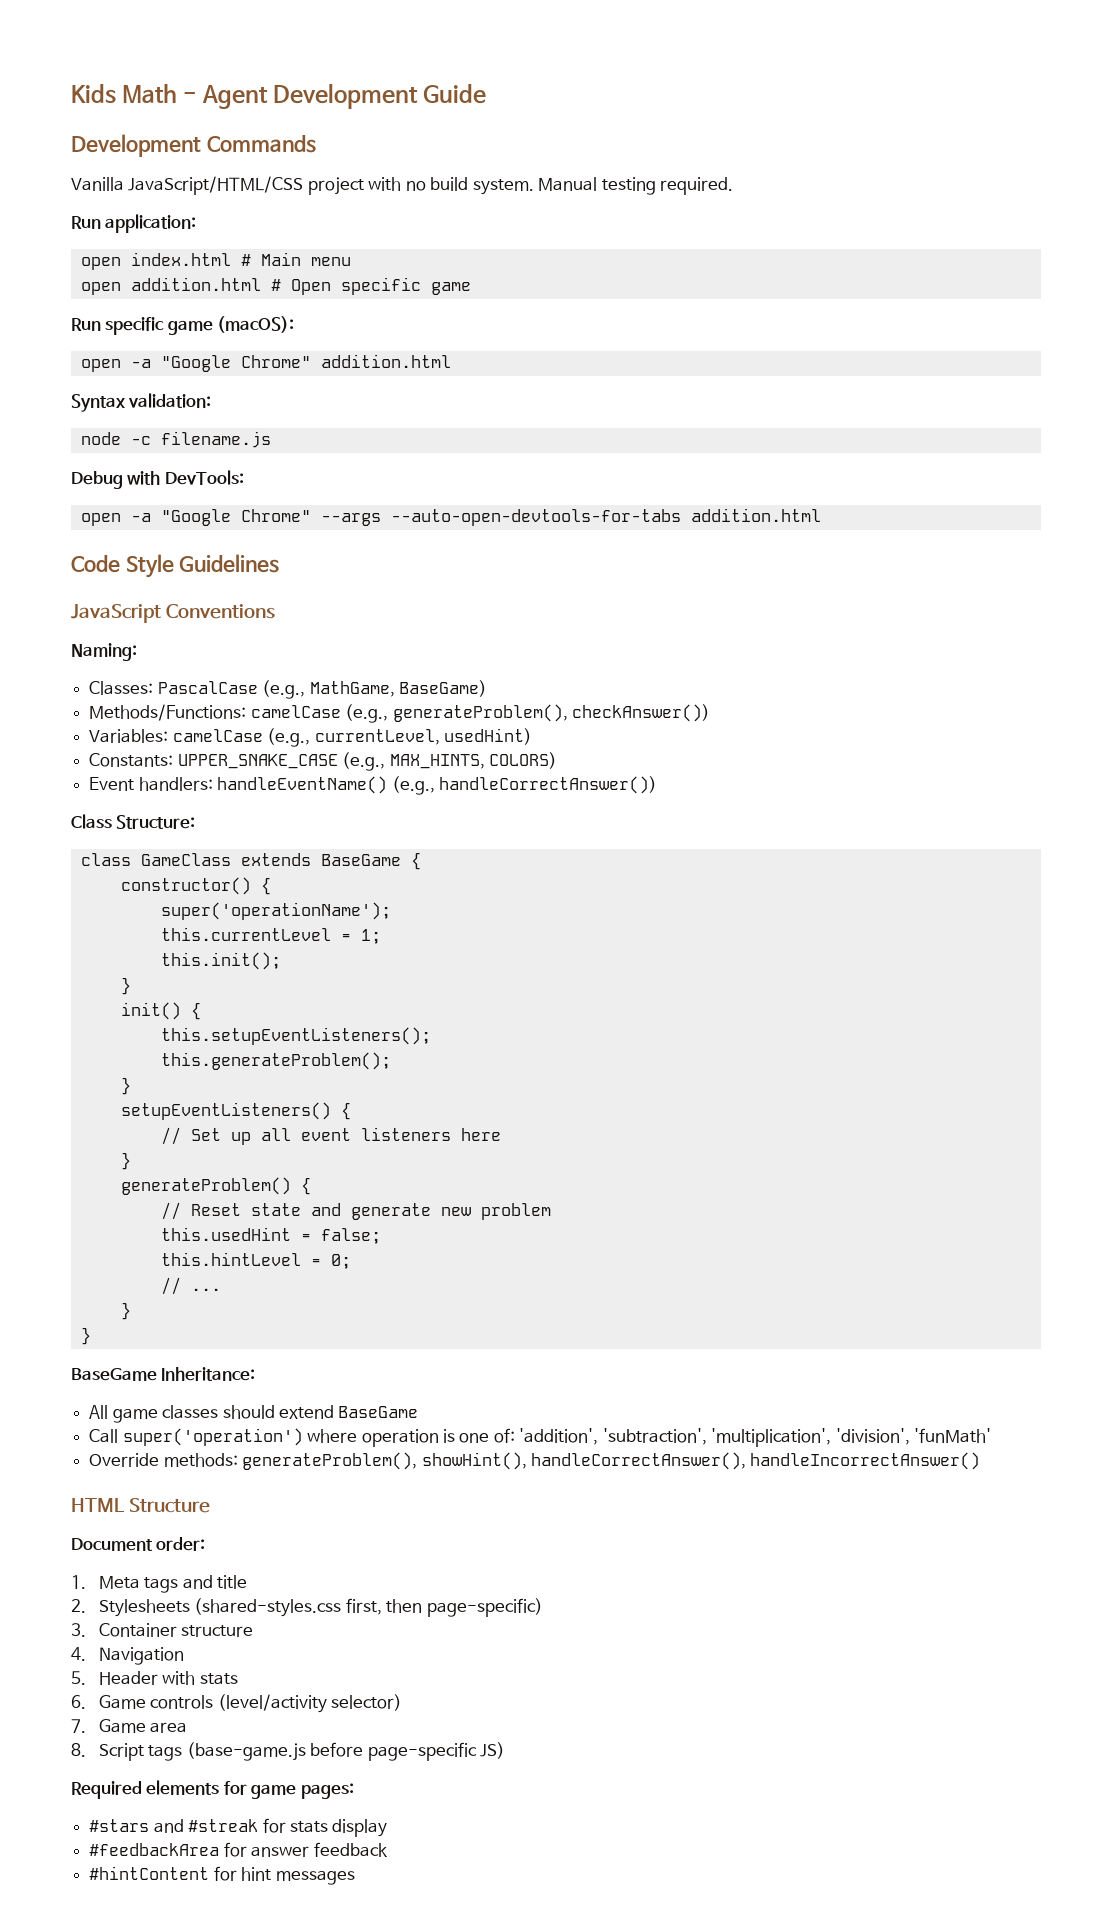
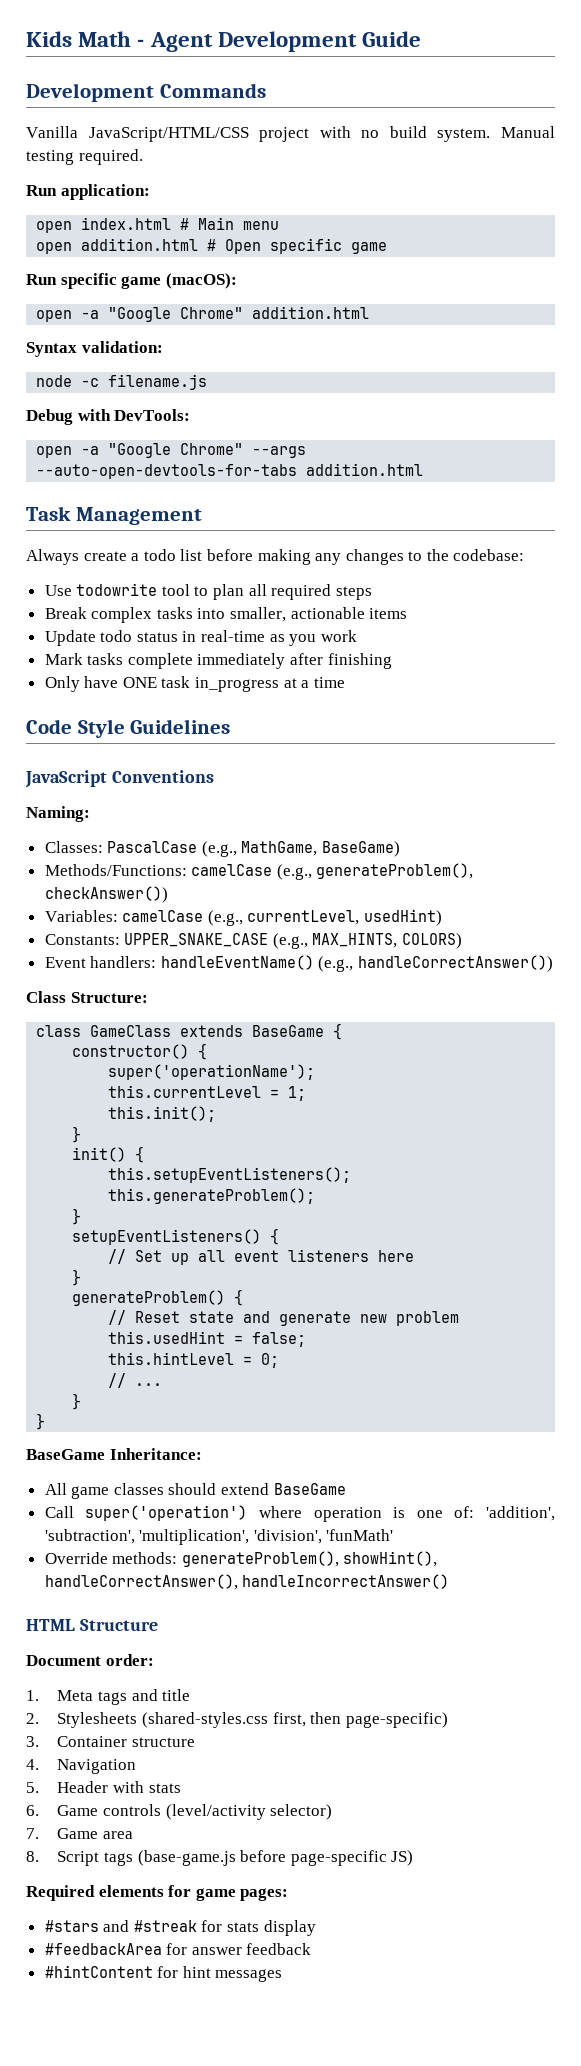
(821, 515) none -> [26,506,202,525] [26,549,525,565] [44,583,372,600] [44,607,408,623] [44,630,357,646] [44,653,392,669] [44,676,345,692] // Task Management // Always create a todo list before making any changes to the codebase: // Use todowrite tool to plan all required steps // Break complex tasks into smaller, actionable items // Update todo status in real-time as you work // Mark tasks complete immediately after finishing // Only have ONE task in_progress at a time

